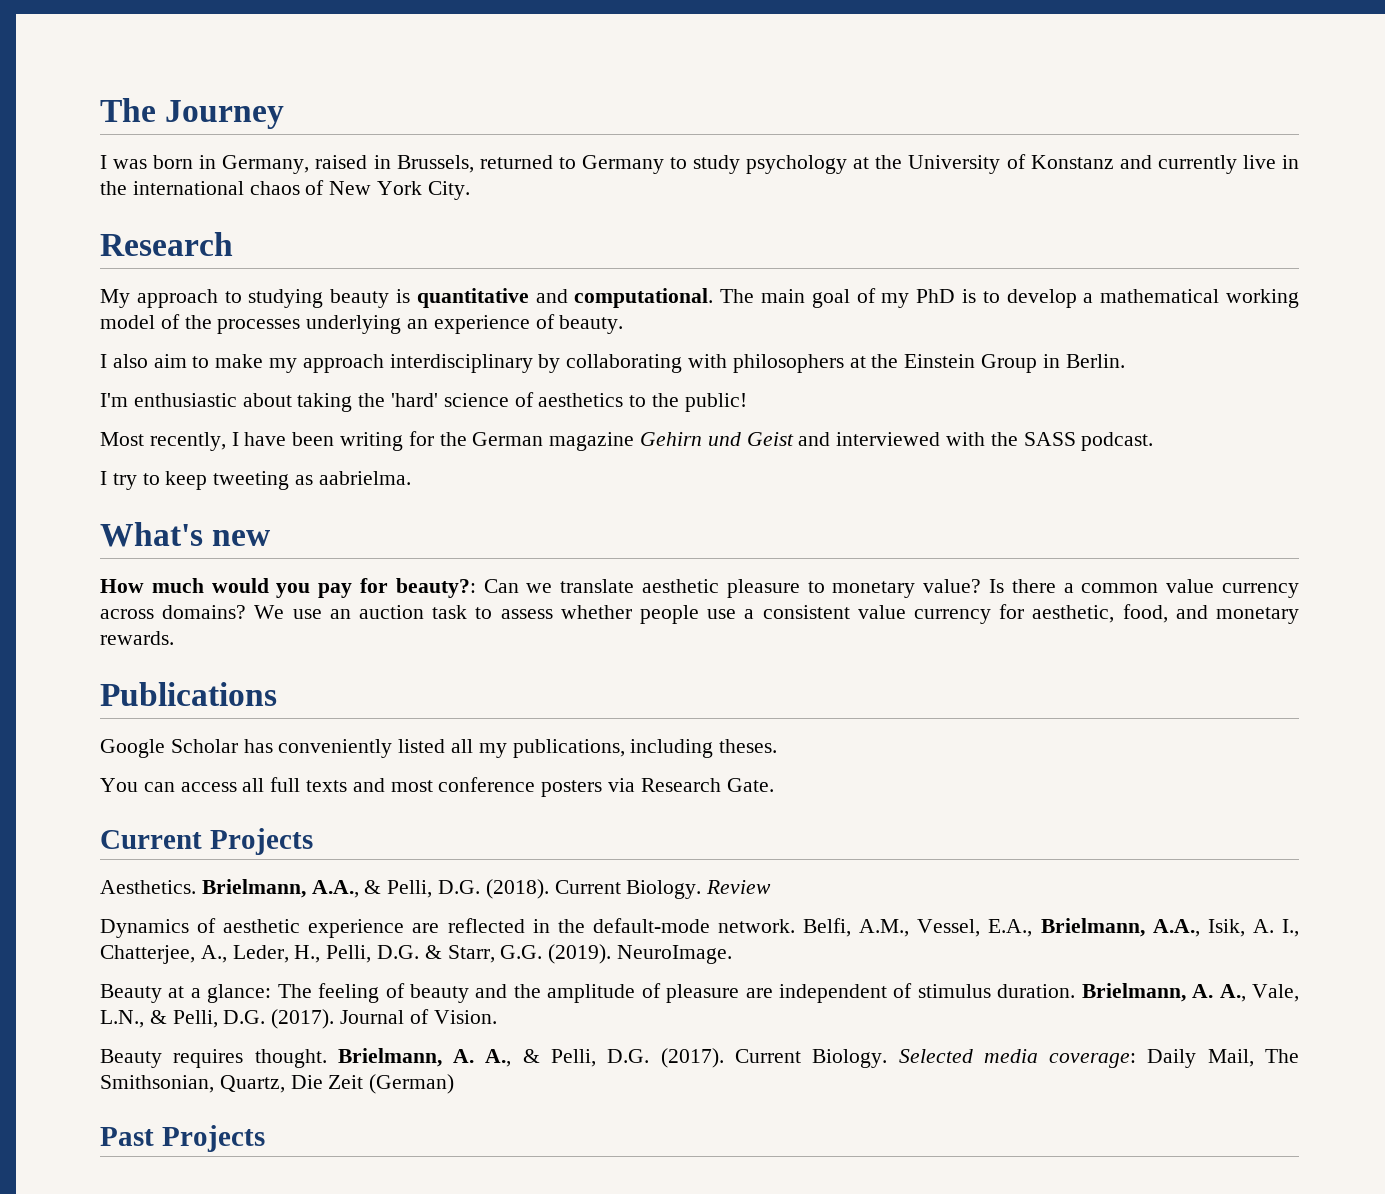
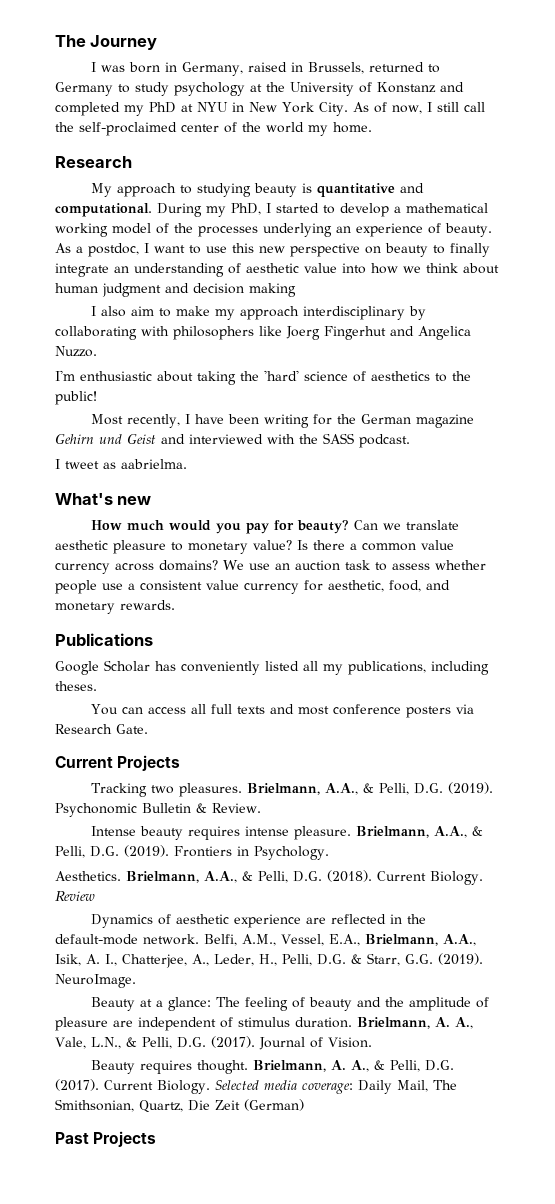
[1157,155,1299,174] [100,180,470,200] currently live in the international chaos of New York City. -> [55,102,485,116] [55,122,372,136] completed my PhD at NYU in New York City. As of now, I still call the self-proclaimed center of the world my home.
[720,288,976,308] The main goal of my PhD is -> [157,203,319,217] During my PhD, I started
(624, 324) none -> [55,243,490,257] [55,263,499,277] [55,283,296,297] As a postdoc, I want to use this new perspective on beauty to finally integrate an understanding of aesthetic value into how we think about human judgment and decision making
[849,354,1125,373] at the Einstein Group in Berlin. -> [259,326,471,340] [55,346,97,357] like Joerg Fingerhut and Angelica Nuzzo.
[112,471,290,490] try to keep tweeting -> [65,461,99,469] tweet
[395,578,476,598] beauty?: -> [296,520,349,534] beauty?
(313, 841) none -> [90,782,493,797] [55,803,261,817] [90,826,483,840] [55,845,329,860] // Tracking two pleasures. Brielmann, A.A., & Pelli, D.G. (2019). Psychonomic Bulletin & Review. // Intense beauty requires intense pleasure. Brielmann, A.A., & Pelli, D.G. (2019). Frontiers in Psychology.

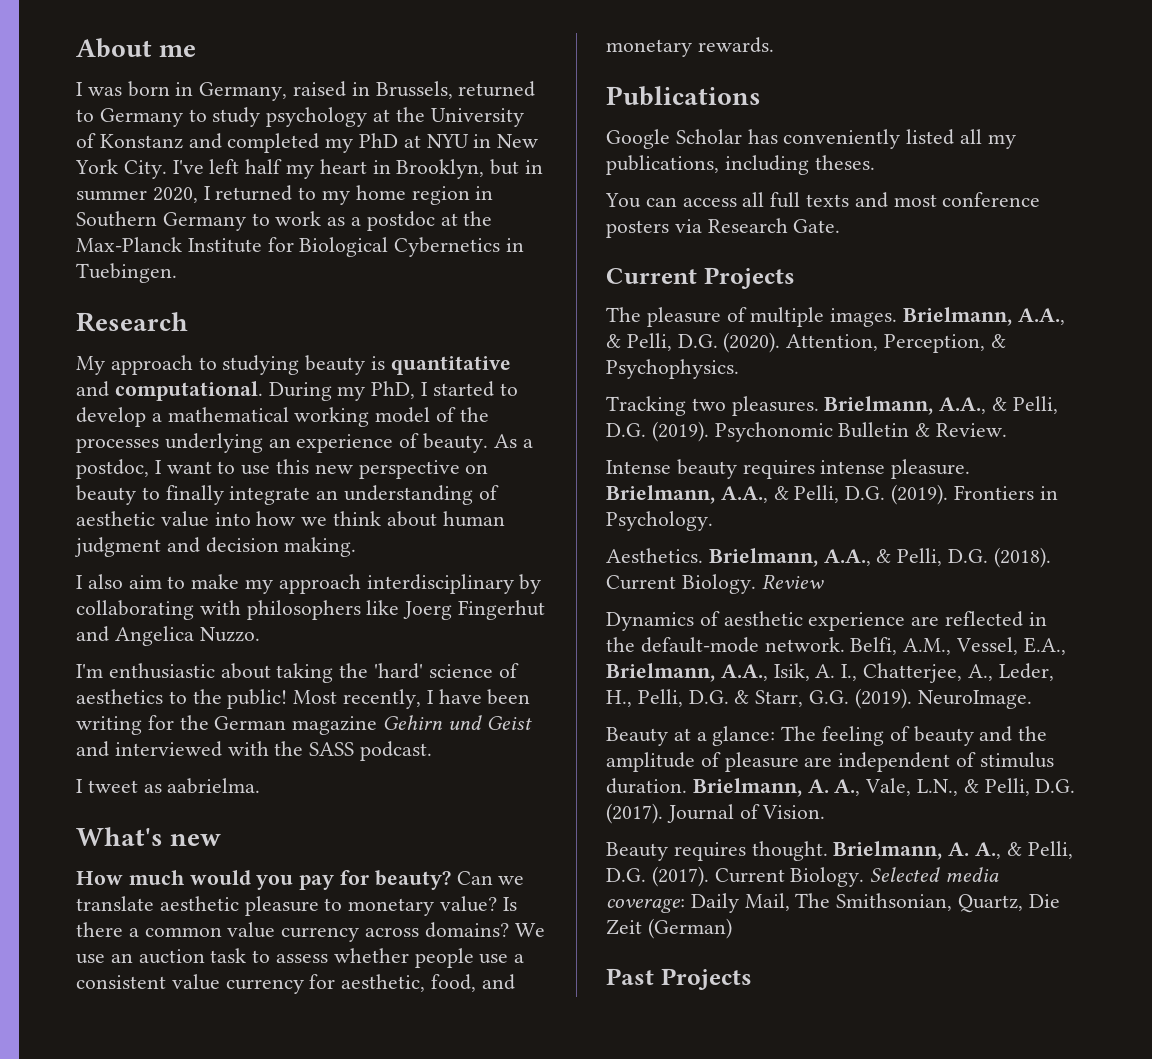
[55,35,158,50] The Journey -> [76,38,197,58] About me
[352,102,485,114] [55,122,372,136] As of now, I still call the self-proclaimed center of the world my home. -> [172,159,544,179] [76,185,494,205] [76,211,493,231] [76,237,525,257] [76,263,177,283] I've left half my heart in Brooklyn, but in summer 2020, I returned to my home region in Southern Germany to work as a postdoc at the Max-Planck Institute for Biological Cybernetics in Tuebingen.
[249,283,296,297] making -> [284,537,357,557] making.
(97, 398) // -> (288, 699) none
(181, 763) none -> [606,307,1065,327] [606,332,1006,353] [606,359,739,379] // The pleasure of multiple images. Brielmann, A.A., & Pelli, D.G. (2020). Attention, Perception, & Psychophysics.

